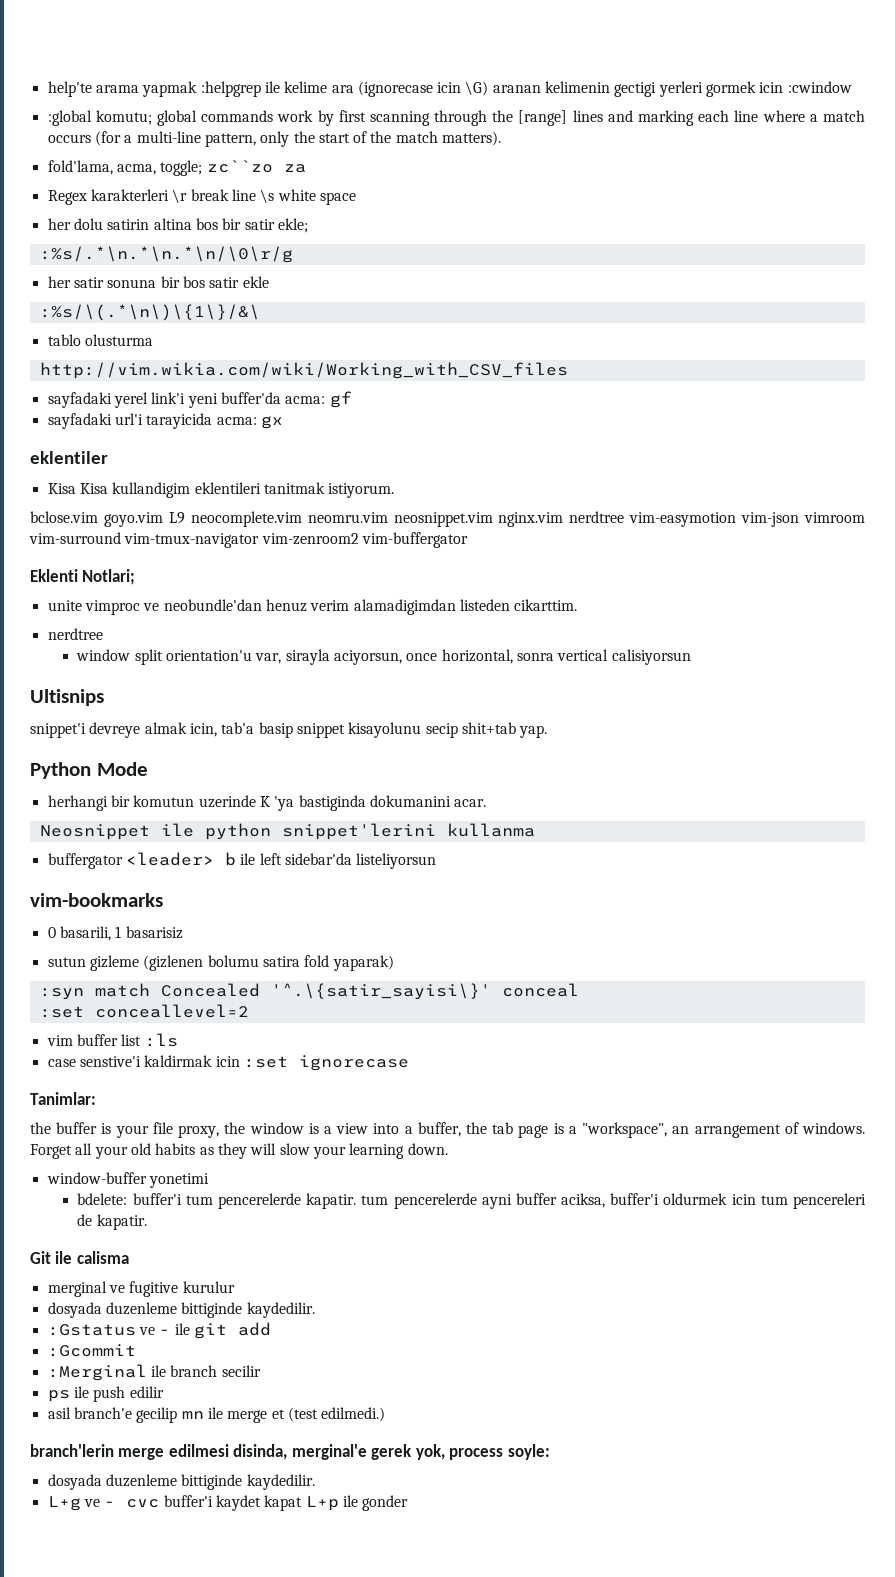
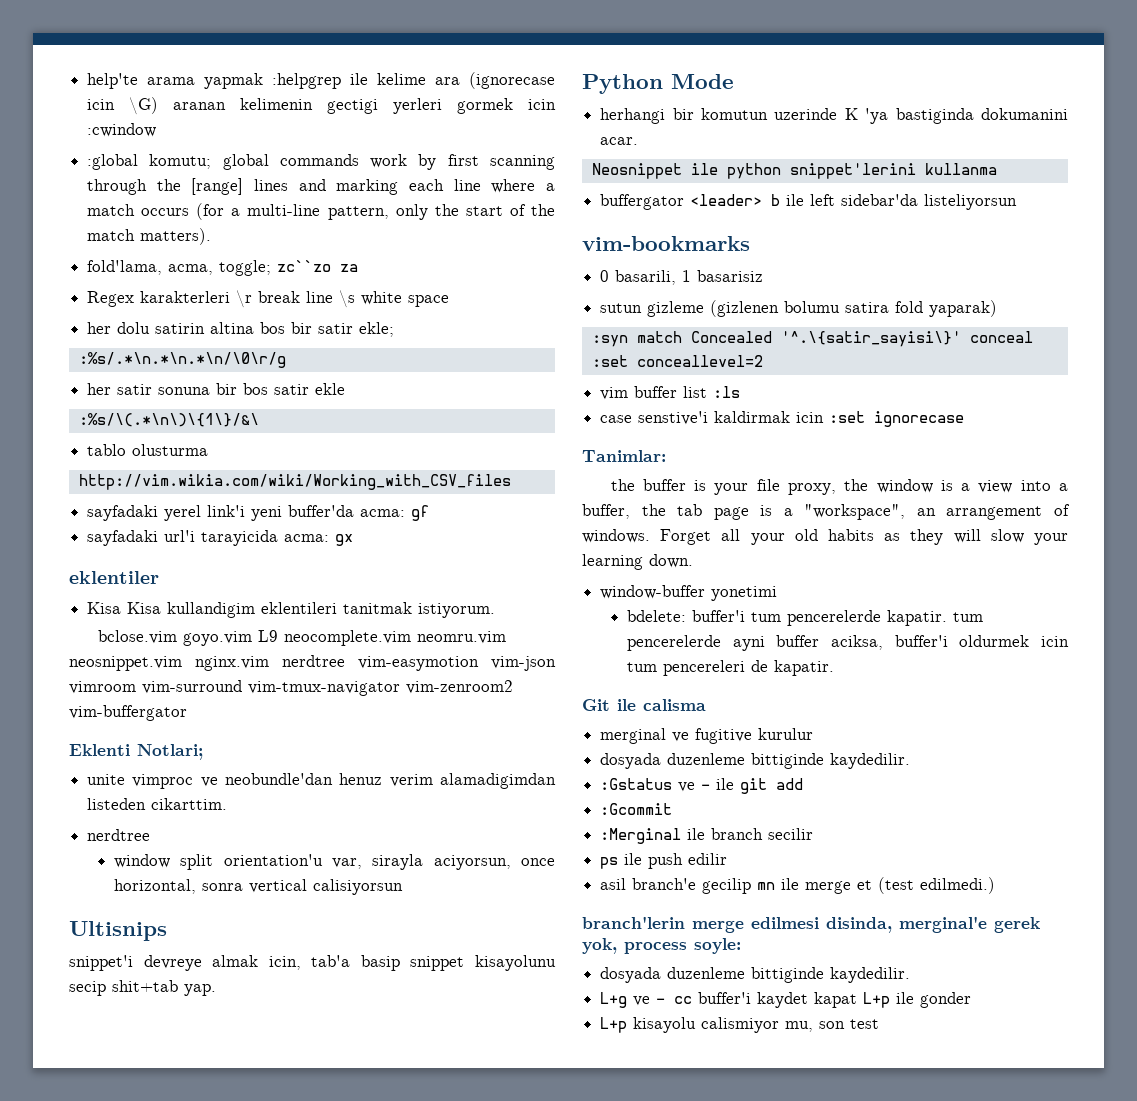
[126,1499,160,1508] cvc -> [674,996,693,1004] cc
(409, 1503) none -> [600,1017,880,1033] // L+p kisayolu calismiyor mu, son test

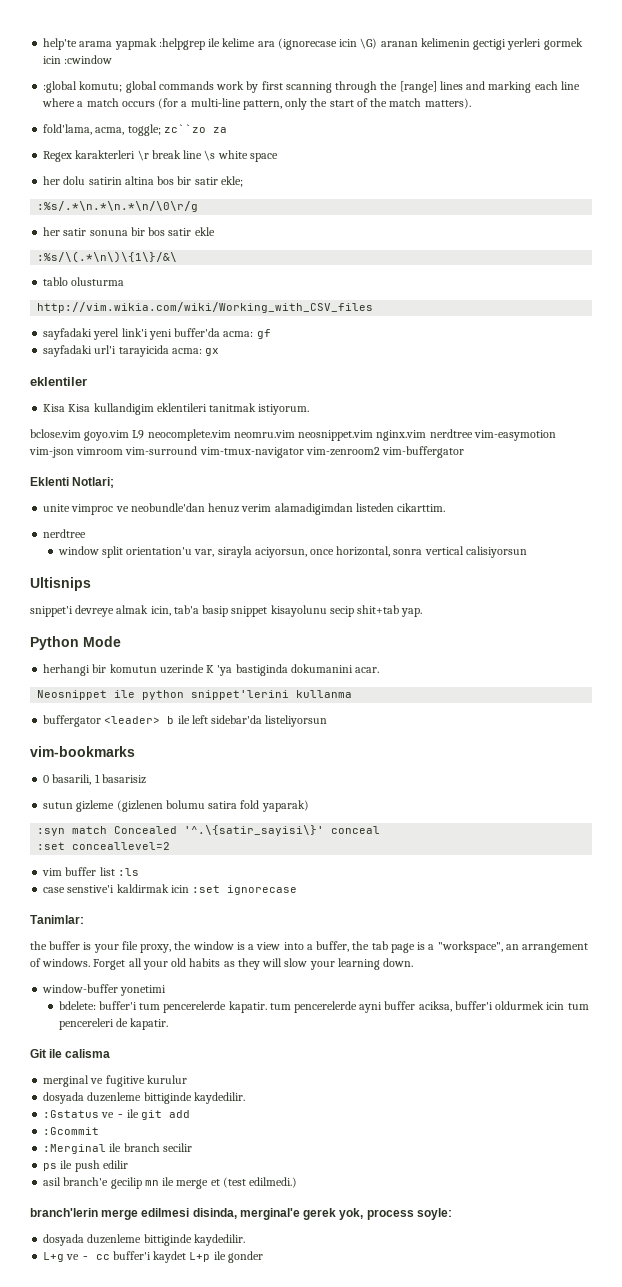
[814,992,858,1008] kapat -> (187, 1257) none
[600,1017,880,1033] // L+p kisayolu calismiyor mu, son test -> (263, 1257) none

